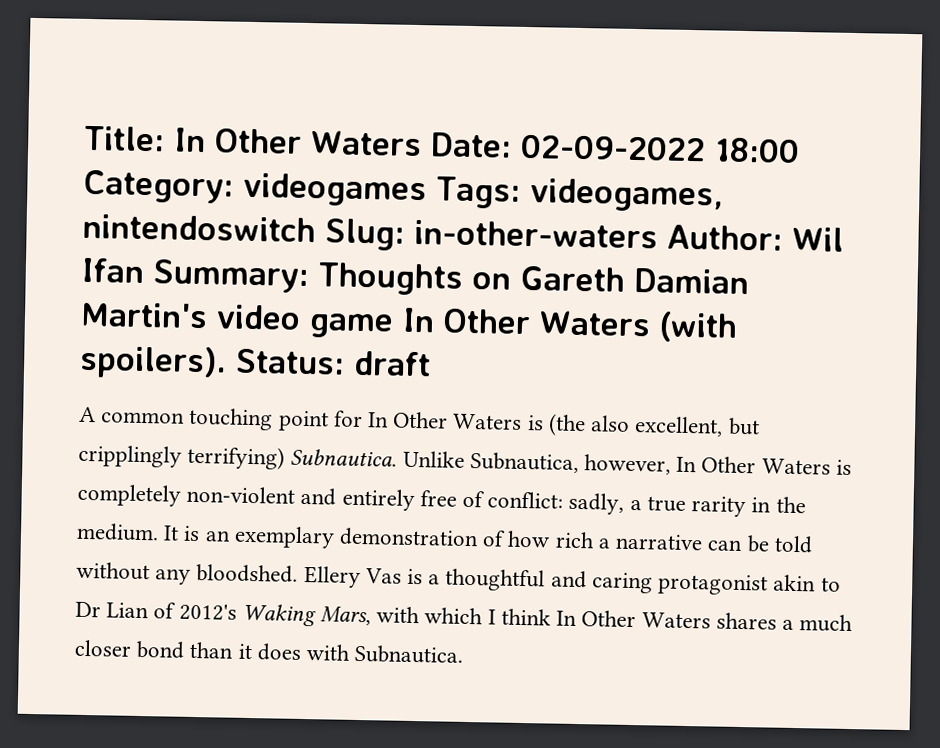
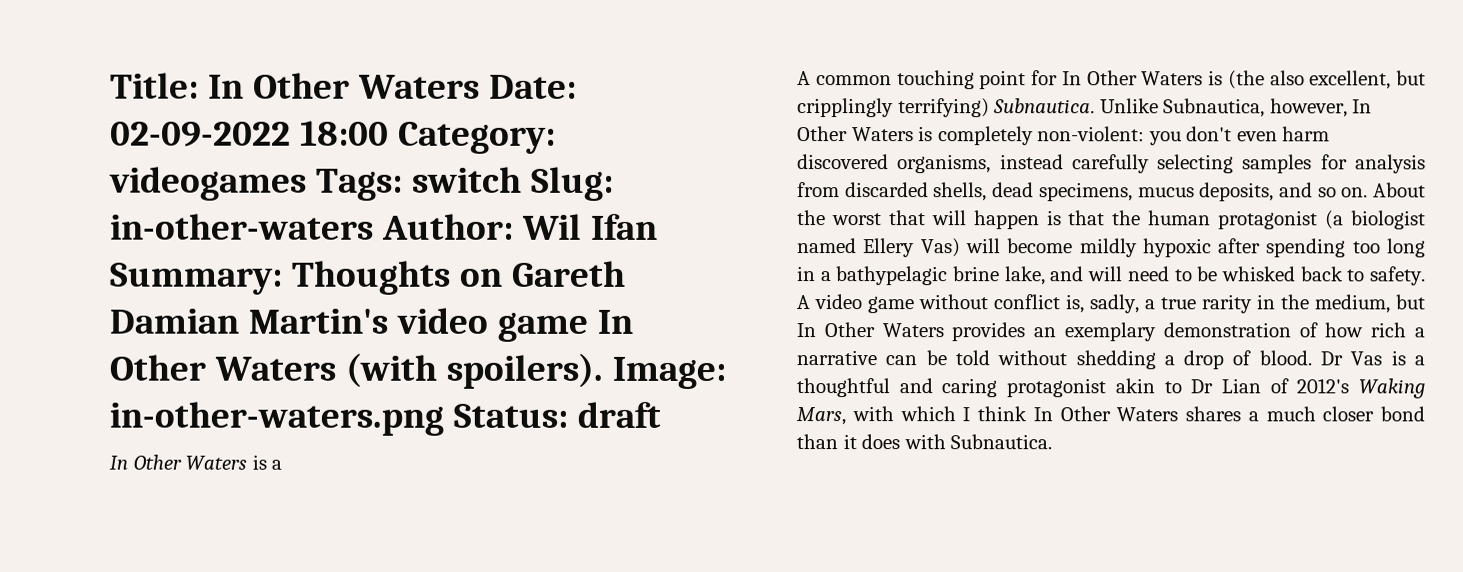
[529,178,724,213] [82,213,316,243] videogames, nintendoswitch -> [411,166,522,193] switch
(227, 362) none -> [611,356,726,389] [109,401,444,436] Image: in-other-waters.png
(431, 363) none -> [109,454,283,470] // In Other Waters is a
[186,485,564,512] non-violent and entirely free of conflict: -> [1037,126,1331,146] [797,154,1426,174] [797,182,1426,202] [797,210,1426,230] [797,238,1426,258] [797,266,1426,286] [796,294,1084,314] non-violent: you don't even harm discovered organisms, instead carefully selecting samples for analysis from discarded shells, dead specimens, mucus deposits, and so on. About the worst that will happen is that the human protagonist (a biologist named Ellery Vas) will become mildly hypoxic after spending too long in a bathypelagic brine lake, and will need to be whisked back to safety. A video game without conflict is,
[76,522,201,542] medium. It is -> [1314,294,1425,314] [796,322,1026,342] medium, but In Other Waters provides
[155,564,361,589] any bloodshed. Ellery -> [1075,350,1344,370] shedding a drop of blood. Dr

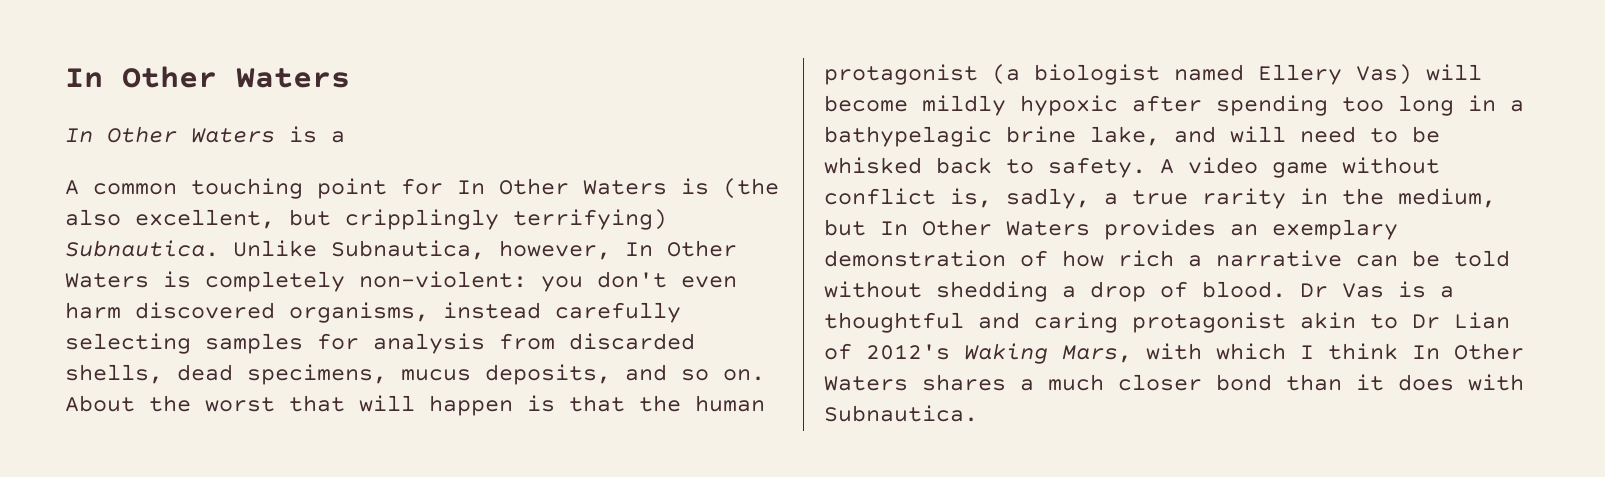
[110,72,577,99] [110,120,556,154] [109,166,614,201] [110,213,658,240] [109,260,626,295] [109,307,633,342] [109,352,726,389] [109,401,661,436] Title: In Other Waters Date: 02-09-2022 18:00 Category: videogames Tags: switch Slug: in-other-waters Author: Wil Ifan Summary: Thoughts on Gareth Damian Martin's video game In Other Waters (with spoilers). Image: in-other-waters.png Status: draft -> [65,66,350,88] In Other Waters

